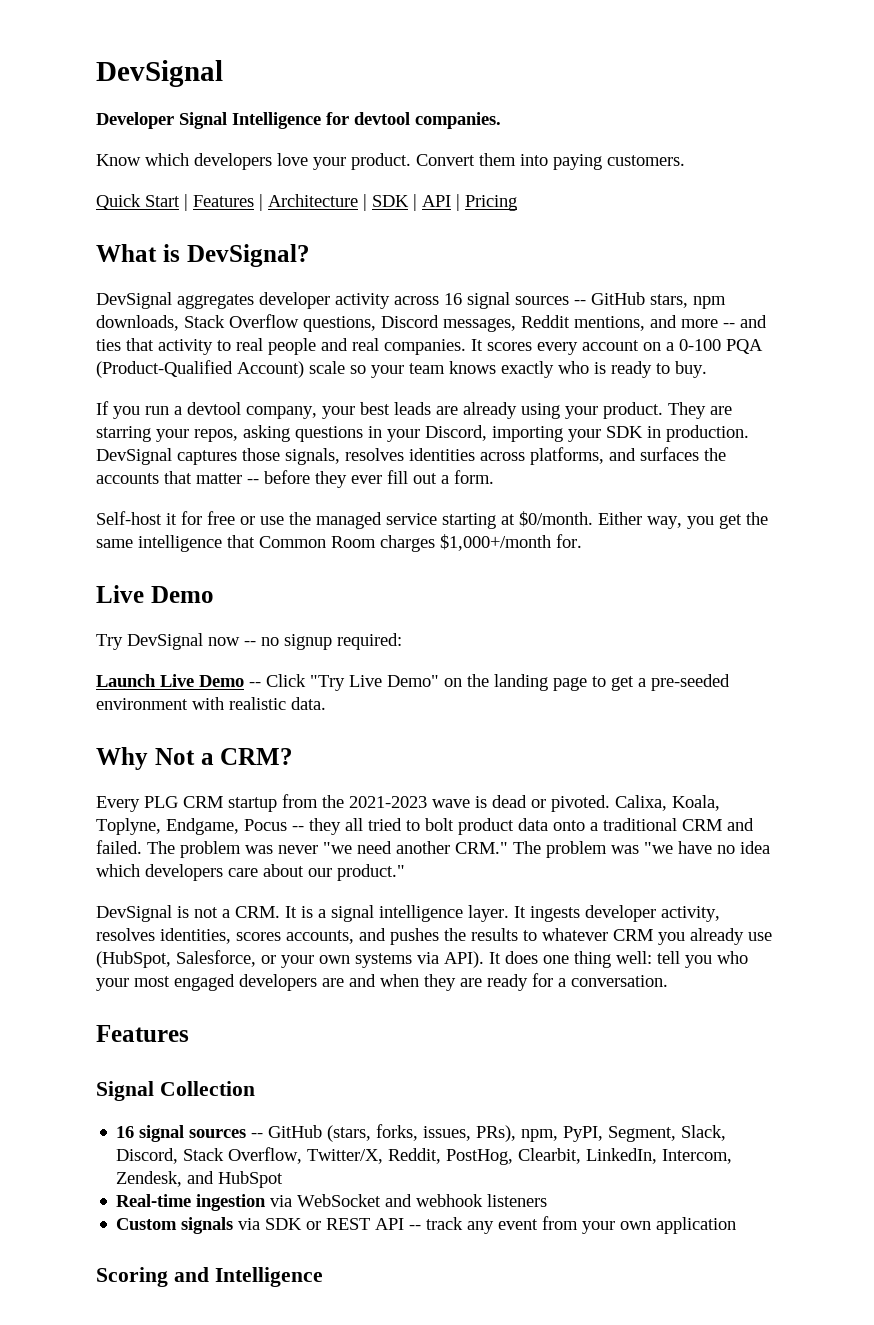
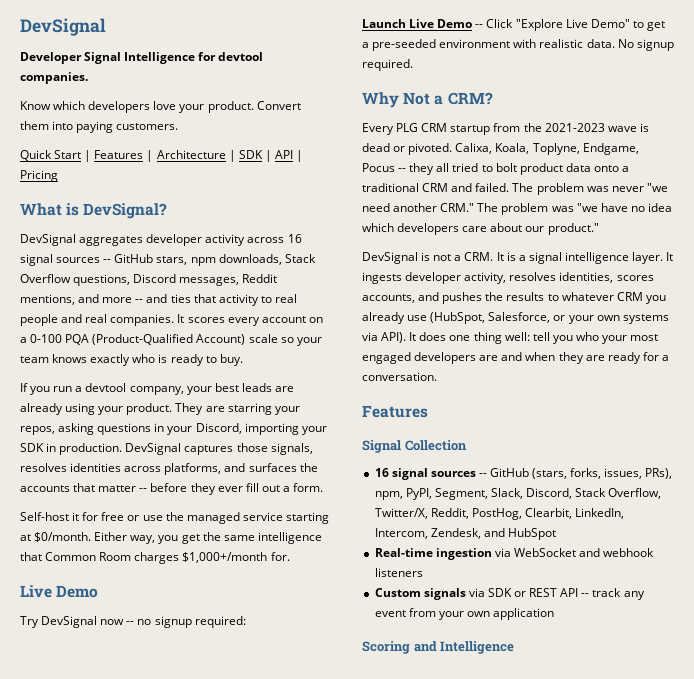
[310,675,345,691] "Try -> [515,19,563,31] "Explore
[444,674,587,691] on the landing page -> (630, 23) none
(326, 703) none -> [617,39,674,51] [362,59,413,71] No signup required.

